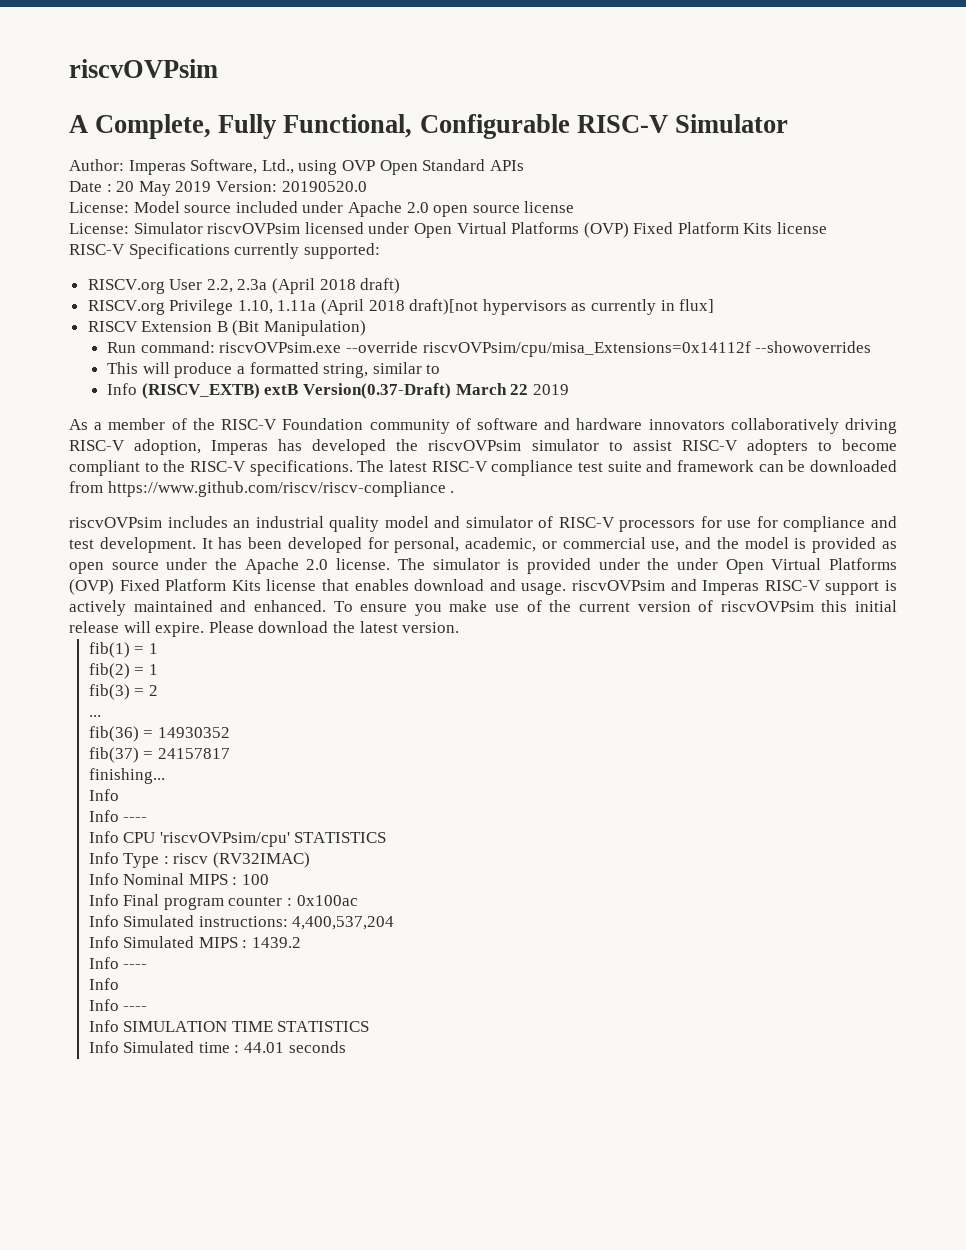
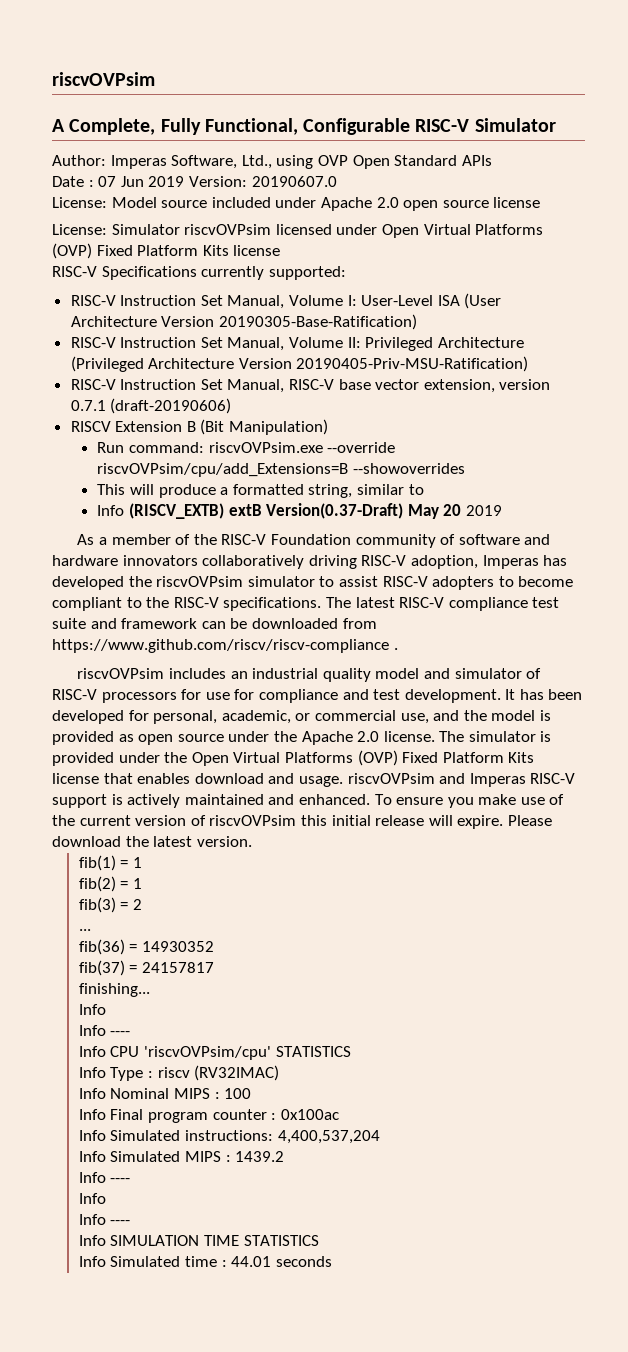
[116,181,171,196] 20 May -> [98,176,144,187] 07 Jun
[281,181,367,192] 20190520.0 -> [251,176,337,187] 20190607.0
[87,278,401,294] [87,299,715,315] RISCV.org User 2.2, 2.3a (April 2018 draft) // RISCV.org Privilege 1.10, 1.11a (April 2018 draft)[not hypervisors as currently in flux] -> [70,293,502,309] [70,314,417,330] [70,337,524,351] [70,356,529,372] [70,379,551,393] [70,398,232,414] RISC-V Instruction Set Manual, Volume I: User-Level ISA (User Architecture Version 20190305-Base-Ratification) // RISC-V Instruction Set Manual, Volume II: Privileged Architecture (Privileged Architecture Version 20190405-Priv-MSU-Ratification) // RISC-V Instruction Set Manual, RISC-V base vector extension, version 0.7.1 (draft-20190606)
[422,341,751,357] riscvOVPsim/cpu/misa_Extensions=0x14112f -> [97,463,349,477] riscvOVPsim/cpu/add_Extensions=B
[455,383,529,395] March 22 -> [407,504,462,519] May 20
[676,558,718,570] under -> (188, 757) none

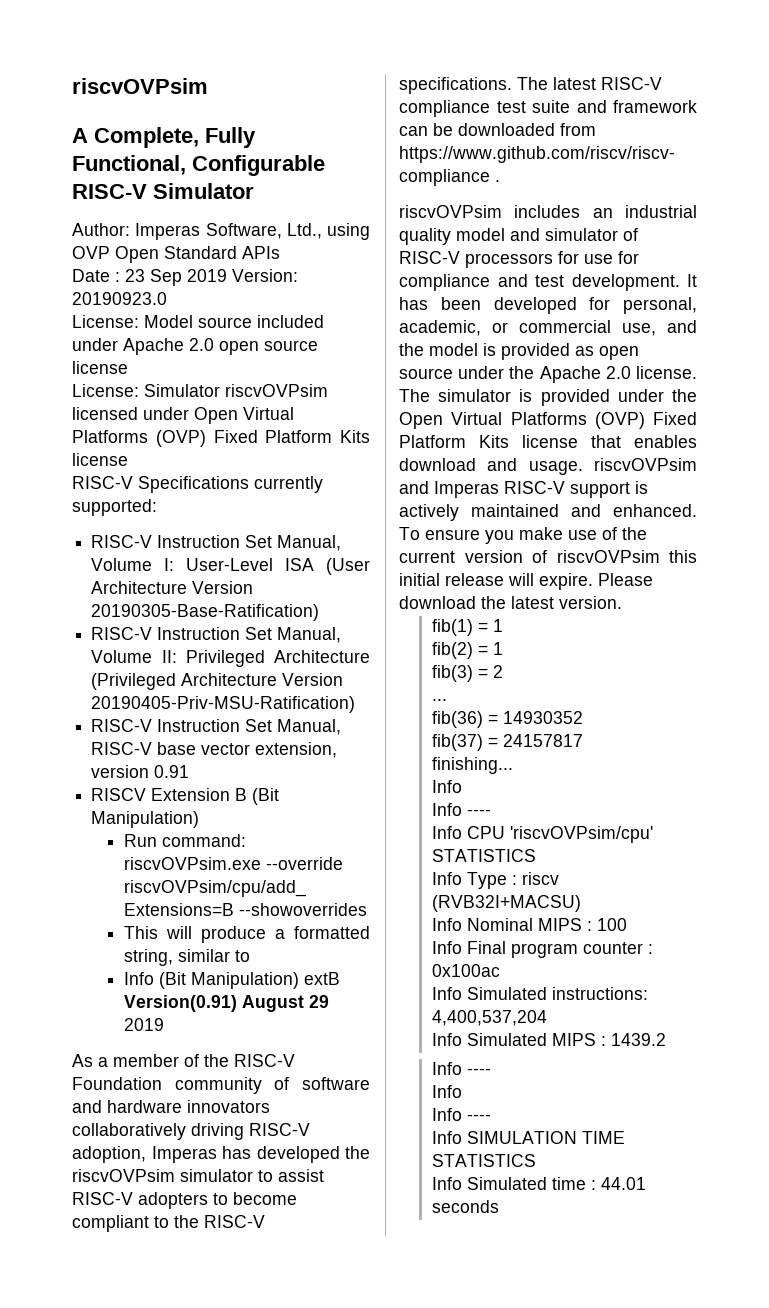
[98,176,144,187] 07 Jun -> [125,269,182,286] 23 Sep
[251,176,337,187] 20190607.0 -> [72,292,167,305] 20190923.0
[70,398,232,414] 0.7.1 (draft-20190606) -> [154,765,190,778] 0.91
[129,503,462,519] (RISCV_EXTB) extB Version(0.37-Draft) May 20 -> [158,972,340,989] [123,995,329,1012] (Bit Manipulation) extB Version(0.91) August 29
[194,1065,280,1081] (RV32IMAC) -> [431,895,581,912] (RVB32I+MACSU)

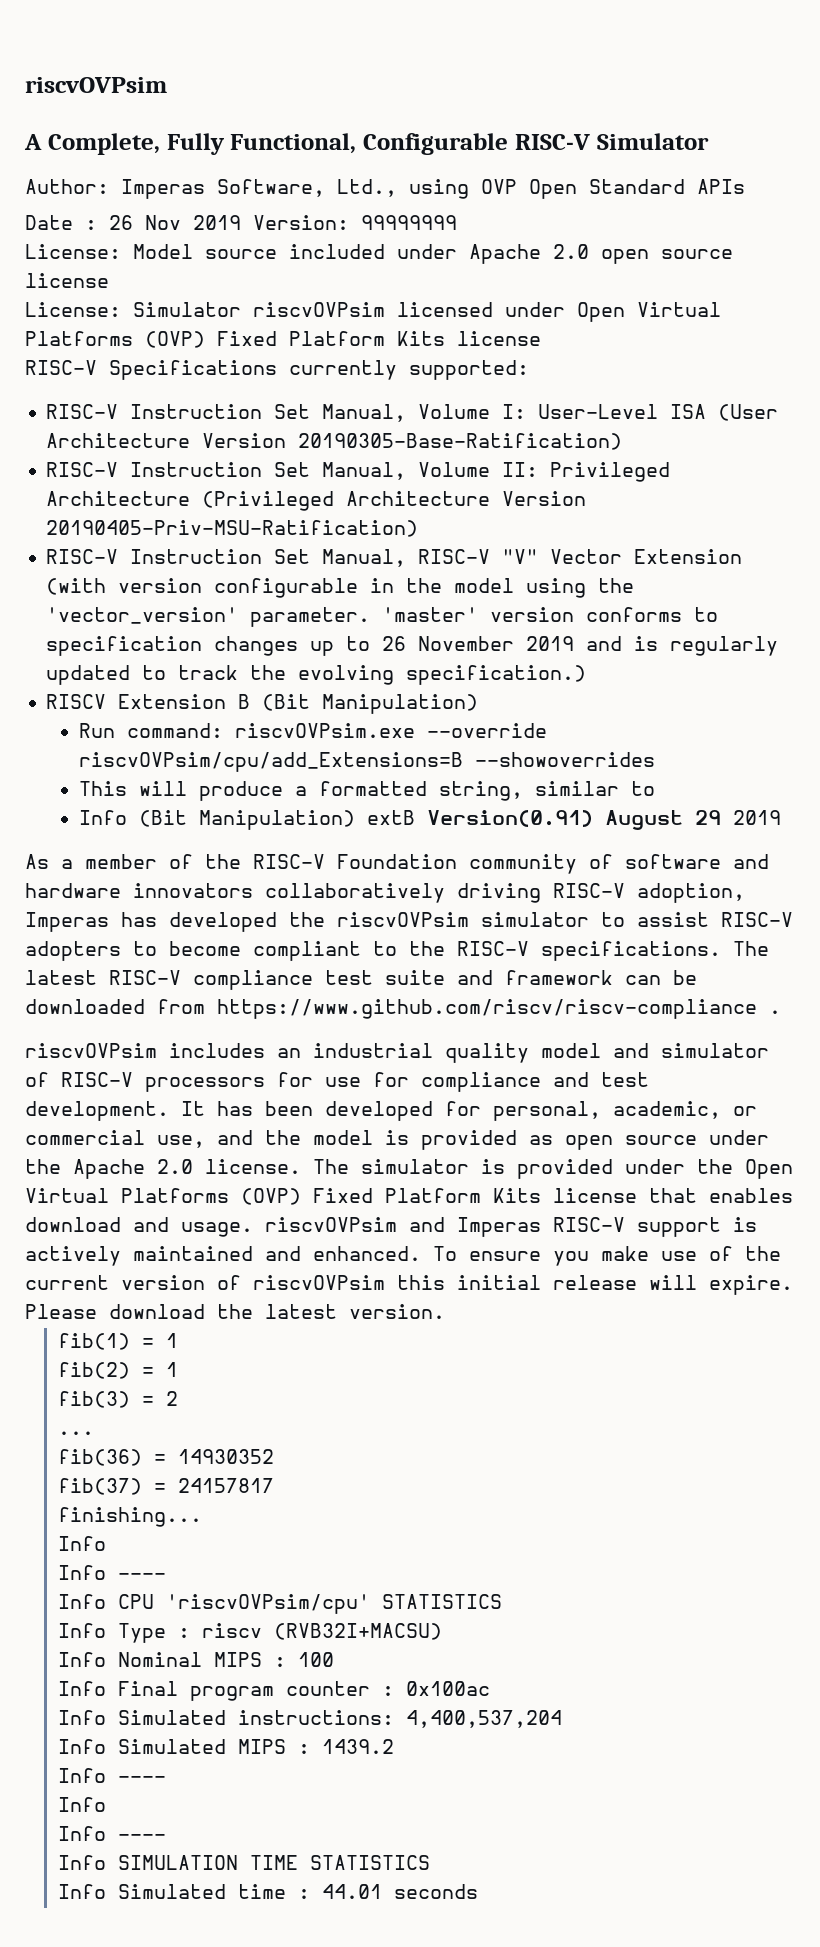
[125,269,182,286] 23 Sep -> [109,215,181,230] 26 Nov
[72,292,167,305] 20190923.0 -> [361,215,457,230] 99999999
[157,742,338,758] [91,765,190,778] base vector extension, version 0.91 -> [502,549,743,564] [46,578,635,598] [46,607,719,627] [46,636,779,656] [46,665,587,685] "V" Vector Extension (with version configurable in the model using the 'vector_version' parameter. 'master' version conforms to specification changes up to 26 November 2019 and is regularly updated to track the evolving specification.)

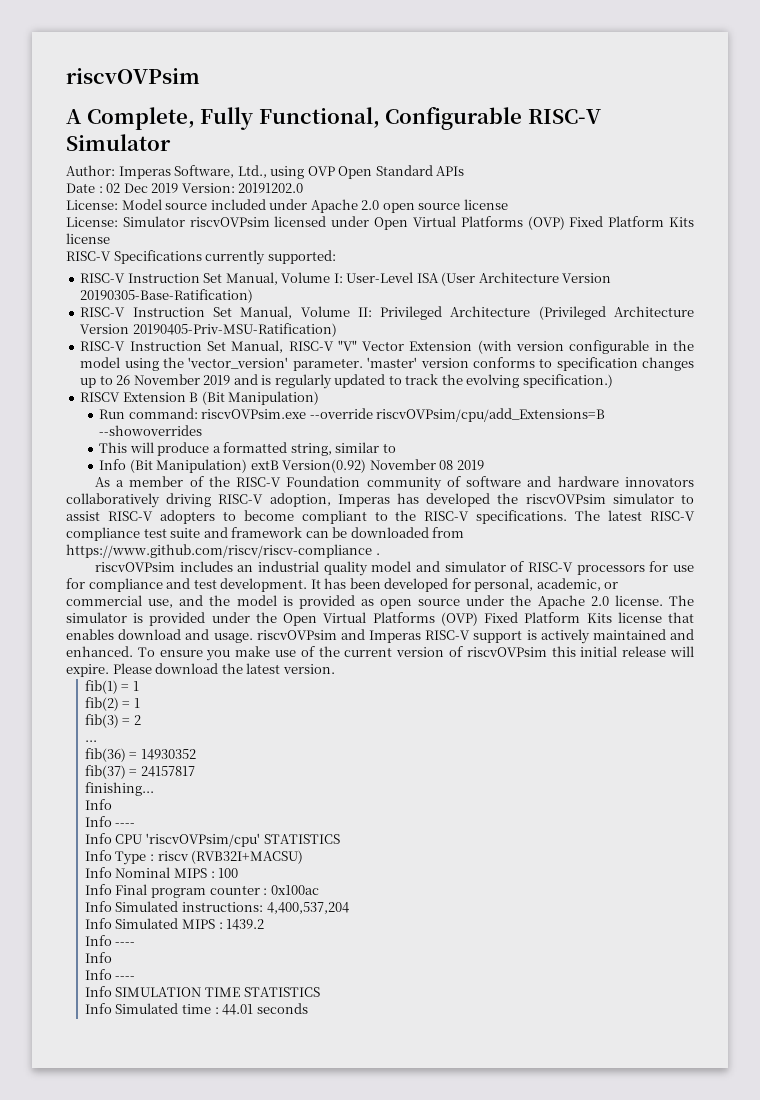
[109,215,181,230] 26 Nov -> [106,183,148,193] 02 Dec
[361,215,457,230] 99999999 -> [238,183,304,193] 20191202.0
[426,810,721,830] Version(0.91) August 29 -> [282,459,454,473] Version(0.92) November 08

